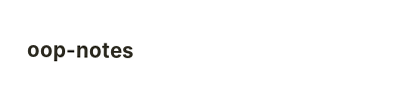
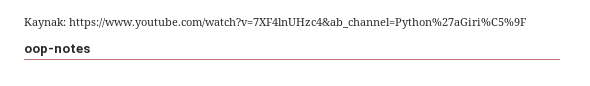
(26, 52) none -> [24,18,527,29] Kaynak: https://www.youtube.com/watch?v=7XF4lnUHzc4&ab_channel=Python%27aGiri%C5%9F //

